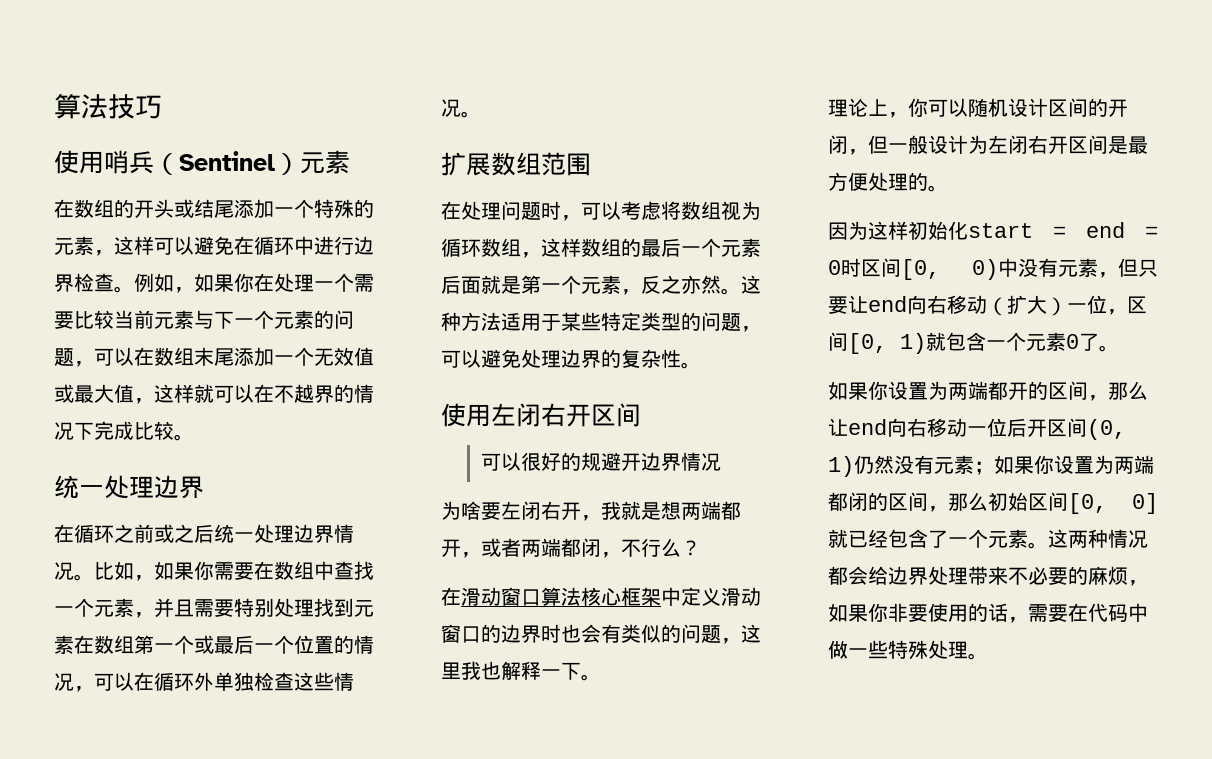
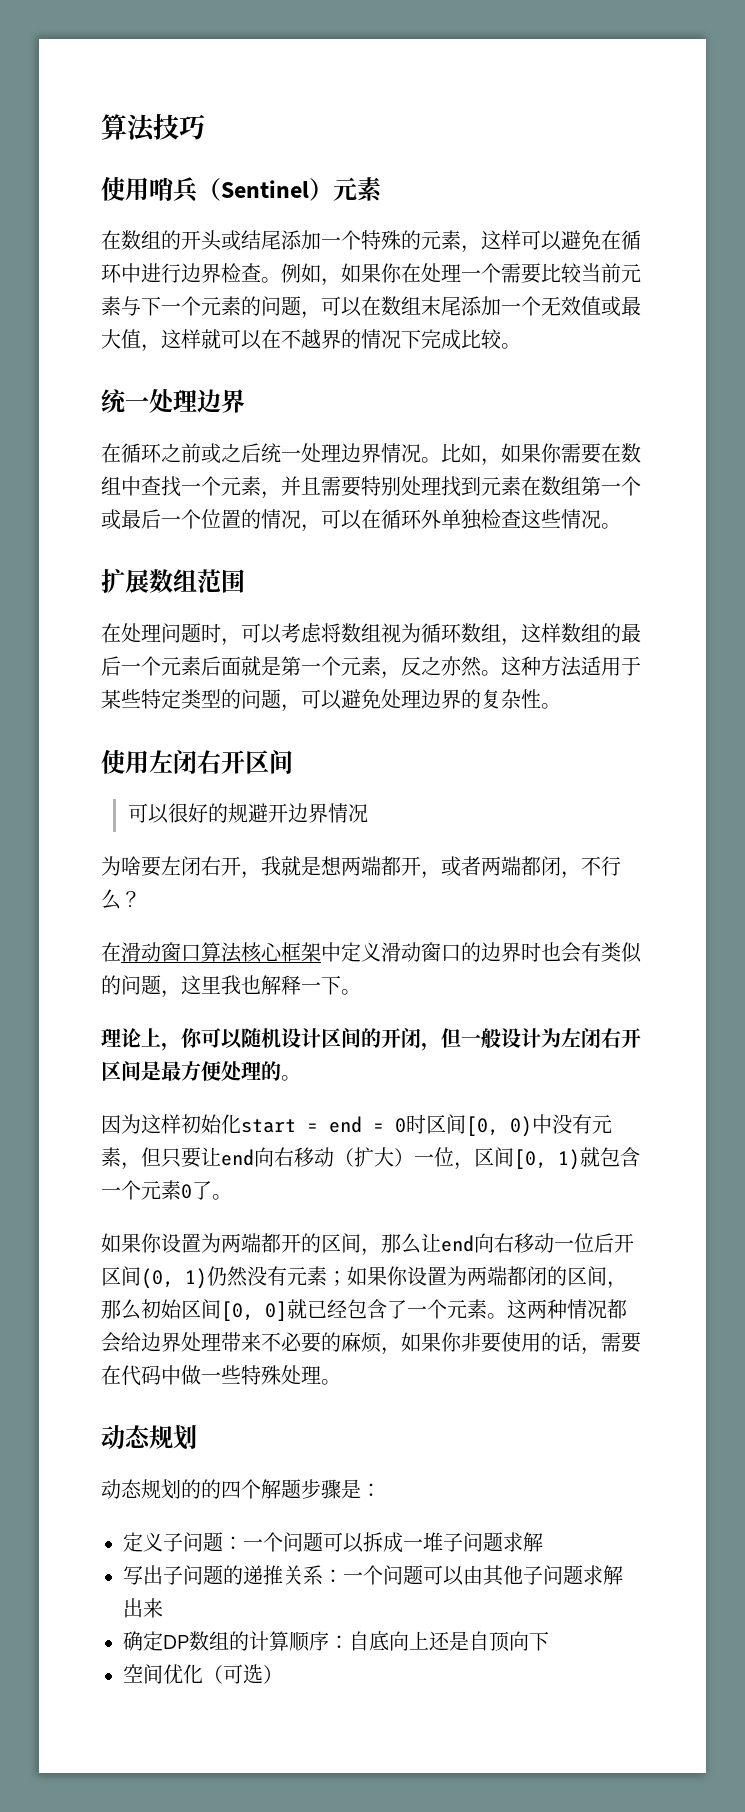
(988, 656) none -> [101,1425,197,1450] [101,1479,381,1499] [123,1532,543,1553] [123,1565,623,1586] [123,1598,163,1618] [123,1631,549,1652] [123,1664,283,1684] // 动态规划 // 动态规划的的四个解题步骤是： // 定义子问题：一个问题可以拆成一堆子问题求解 // 写出子问题的递推关系：一个问题可以由其他子问题求解出来 // 确定DP数组的计算顺序：自底向上还是自顶向下 // 空间优化（可选）

